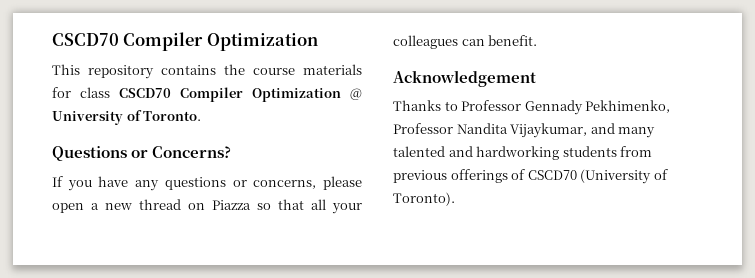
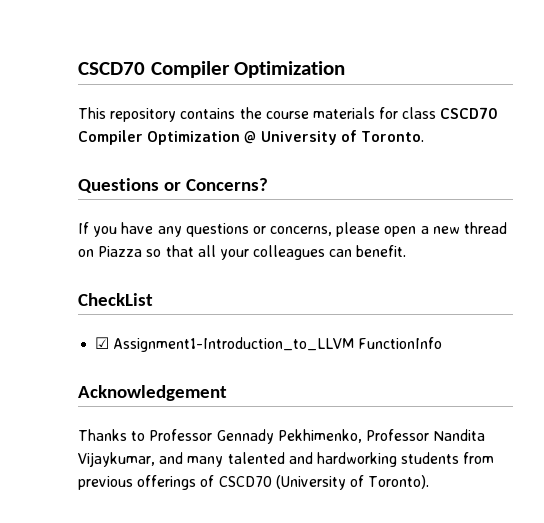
(538, 40) none -> [78,293,153,306] [95,337,443,352] // CheckList // ☑ Assignment1-Introduction_to_LLVM FunctionInfo

